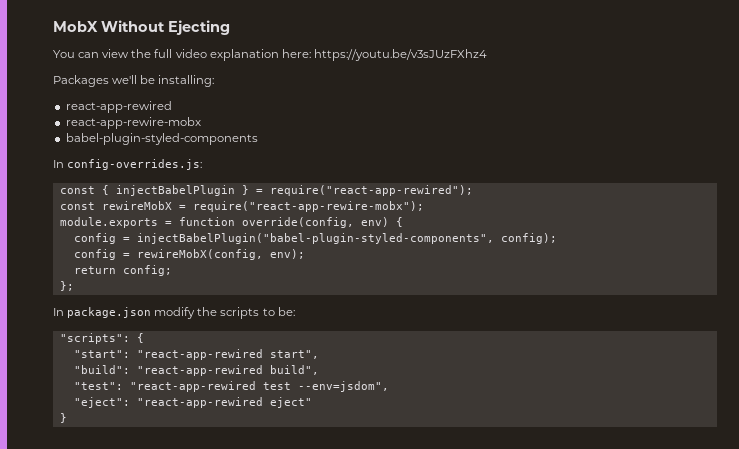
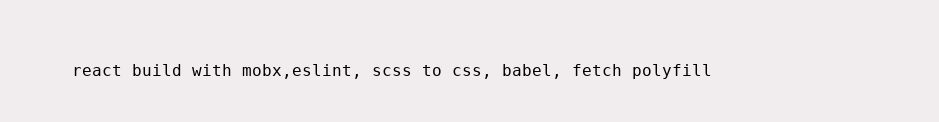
[53,20,230,35] [53,49,487,61] [53,75,215,87] [65,101,172,113] [65,117,201,129] [65,133,258,145] [53,159,203,170] [59,185,473,196] [59,201,424,212] [59,217,403,228] [73,233,557,244] [73,249,305,260] [73,265,172,276] [59,281,74,291] [53,307,295,319] [59,333,144,344] [73,349,319,360] [73,365,319,376] [73,381,389,392] [73,397,312,408] [59,413,67,423] MobX Without Ejecting // You can view the full video explanation here: https://youtu.be/v3sJUzFXhz4 // Packages we'll be installing: // react-app-rewired // react-app-rewire-mobx // babel-plugin-styled-components // In config-overrides.js: // const { injectBabelPlugin } = require("react-app-rewired"); // const rewireMobX = require("react-app-rewire-mobx"); // module.exports = function override(config, env) { // config = injectBabelPlugin("babel-plugin-styled-components", config); // config = rewireMobX(config, env); // return config; // }; // In package.json modify the scripts to be: // "scripts": { // "start": "react-app-rewired start", // "build": "react-app-rewired build", // "test": "react-app-rewired test --env=jsdom", // "eject": "react-app-rewired eject" // } -> [72,64,712,79] react build with mobx,eslint, scss to css, babel, fetch polyfill

